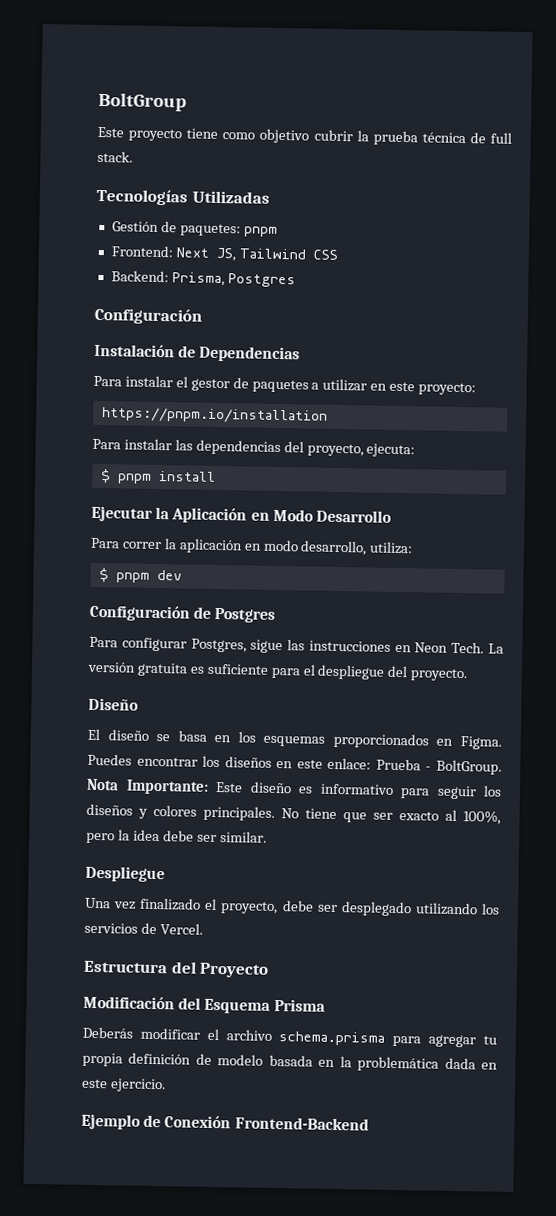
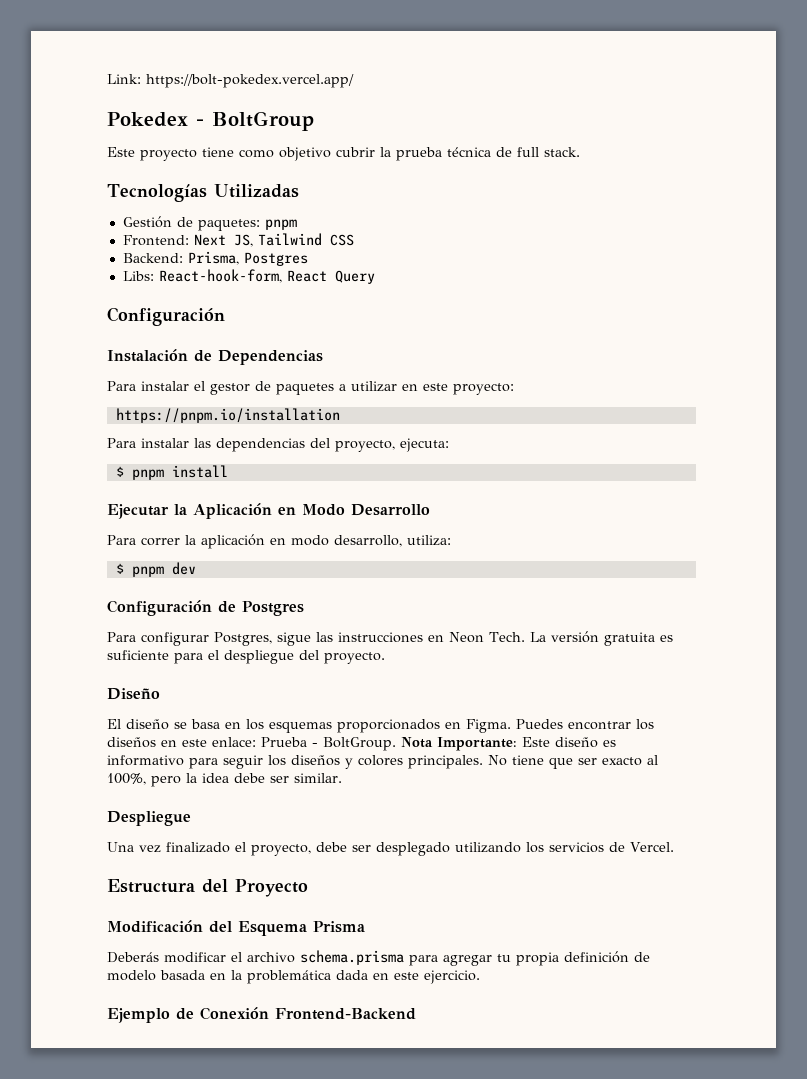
(98, 102) none -> [107,74,354,88] [107,112,204,127] Link: https://bolt-pokedex.vercel.app/ // Pokedex -
(296, 280) none -> [122,269,375,284] // Libs: React-hook-form, React Query

